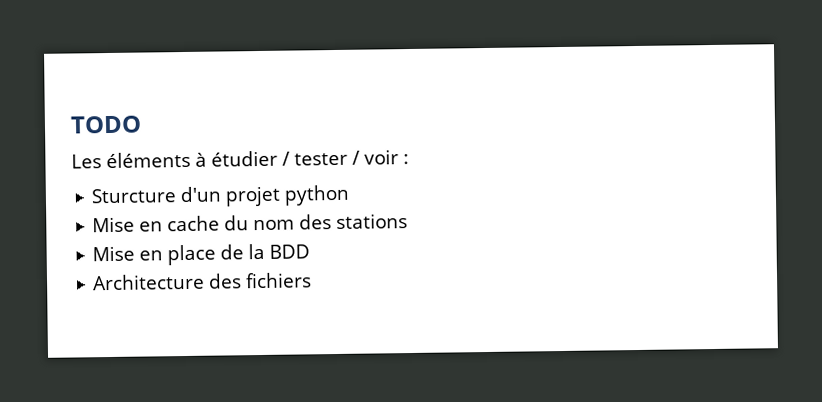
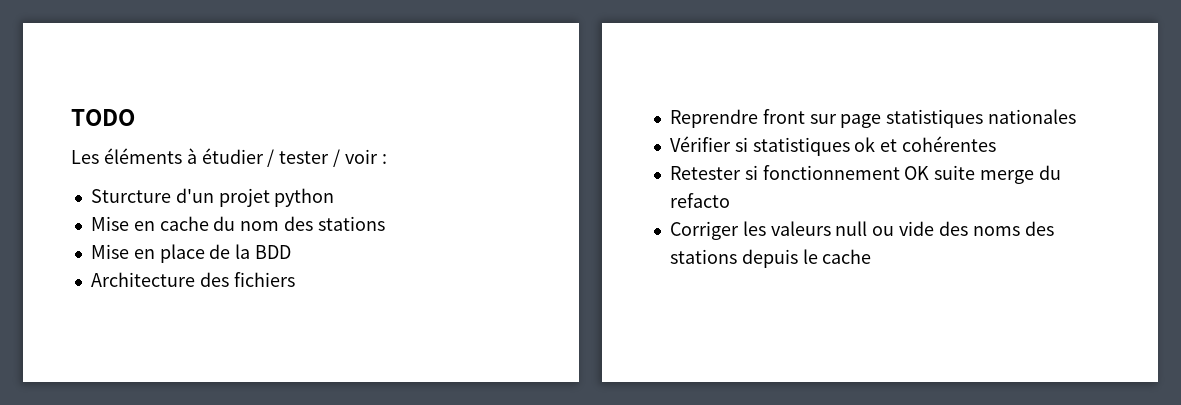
(313, 280) none -> [669,109,1077,128] [669,136,997,156] [669,165,1061,184] [669,193,730,208] [669,221,1054,240] [669,249,872,268] // Reprendre front sur page statistiques nationales // Vérifier si statistiques ok et cohérentes // Retester si fonctionnement OK suite merge du refacto // Corriger les valeurs null ou vide des noms des stations depuis le cache

